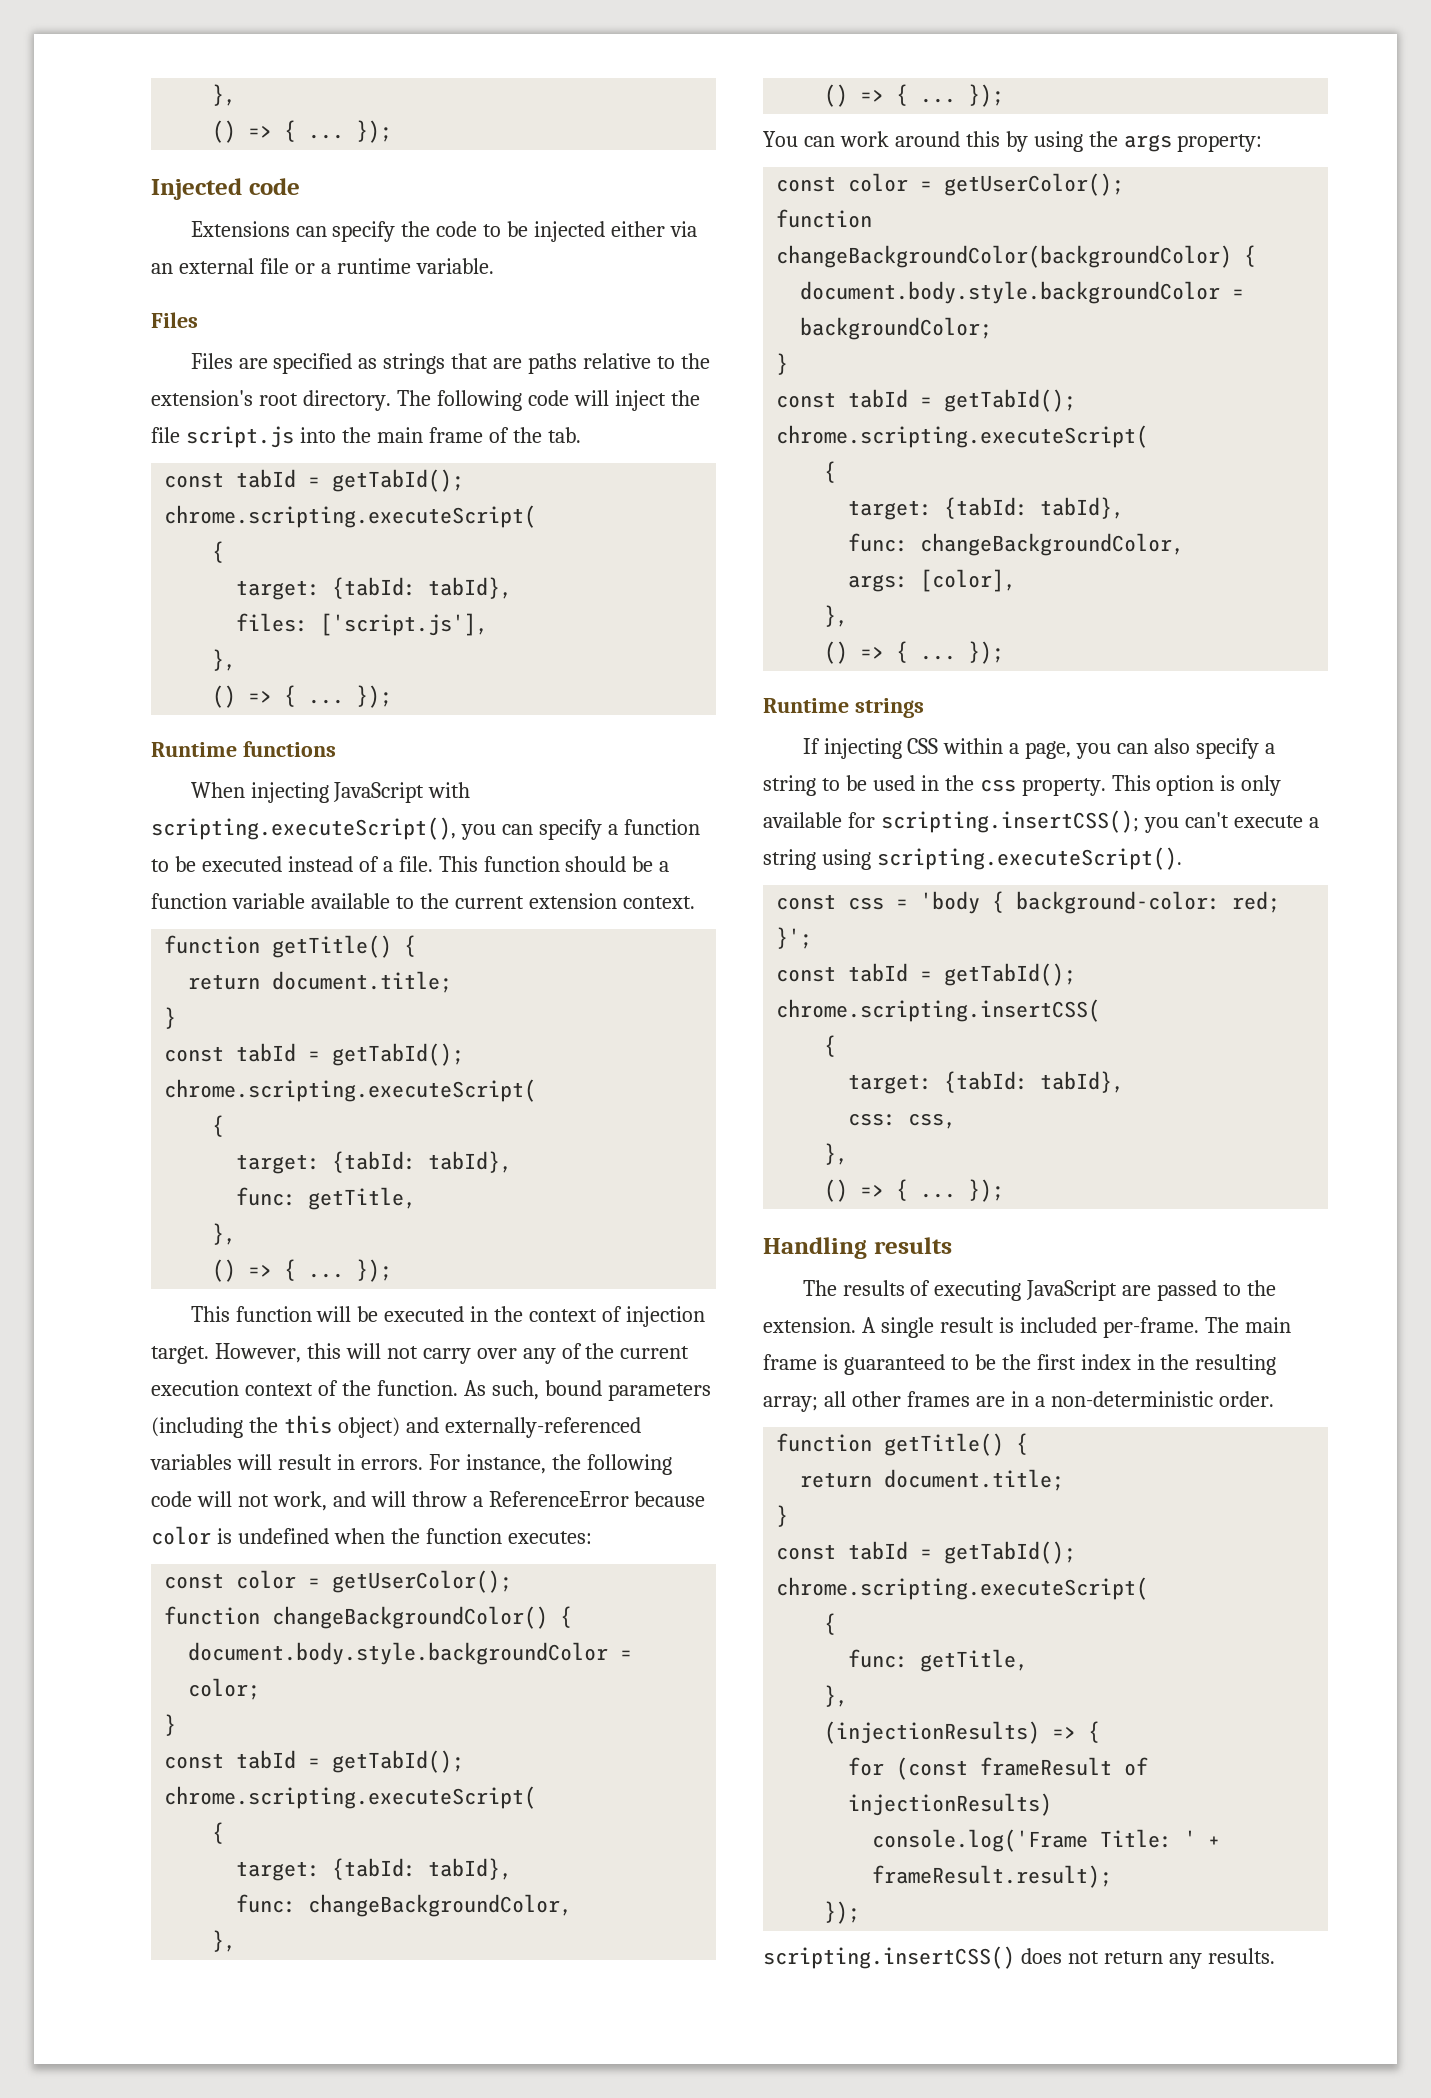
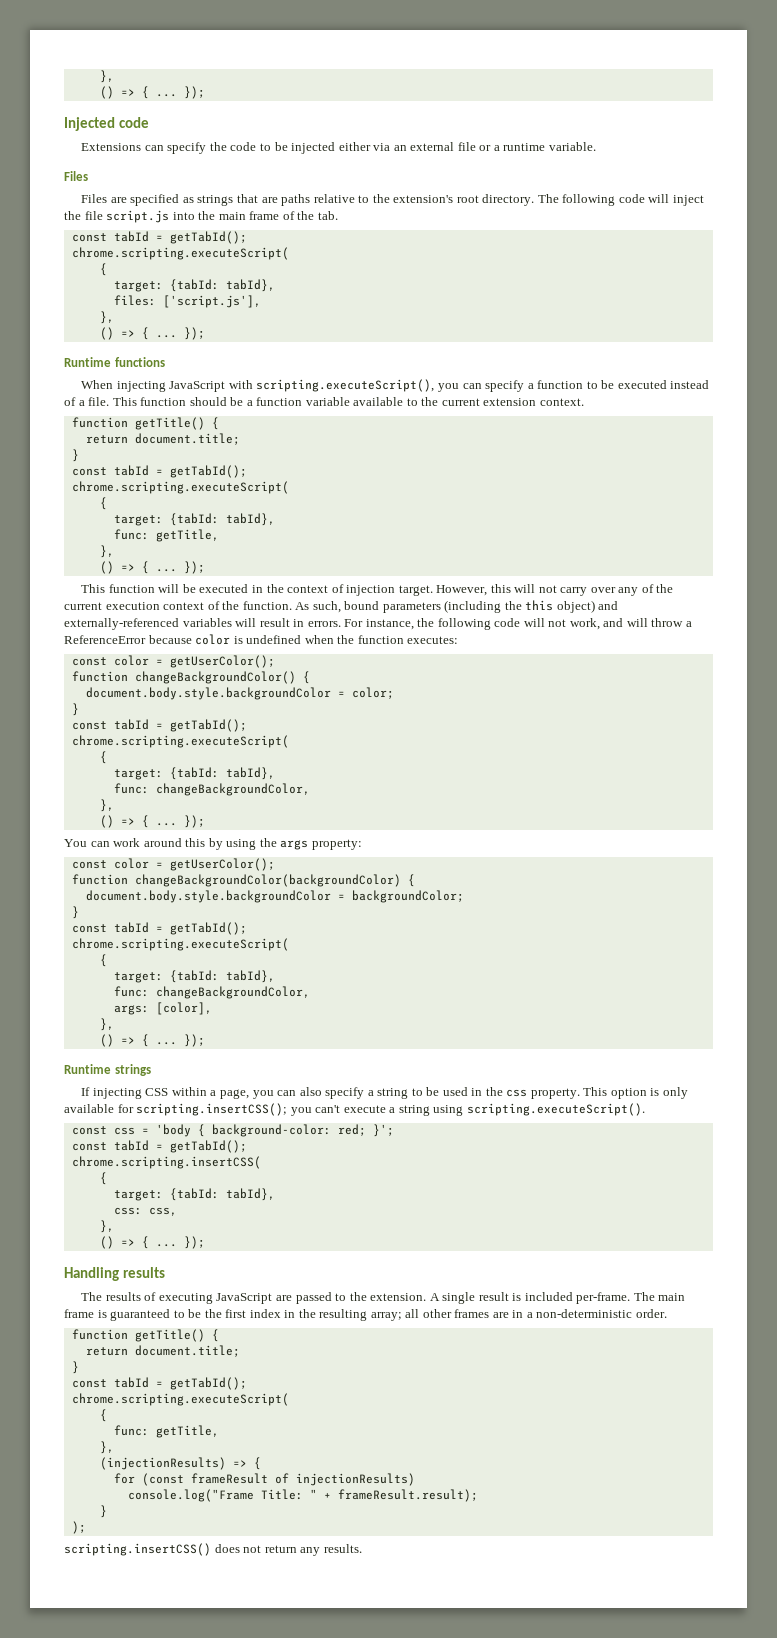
[872,1829,1197,1852] console.log('Frame Title: ' -> [127,1489,317,1502] console.log("Frame Title: "
[824,1901,861,1924] }); -> [99,1505,107,1518] [71,1521,86,1534] } // );

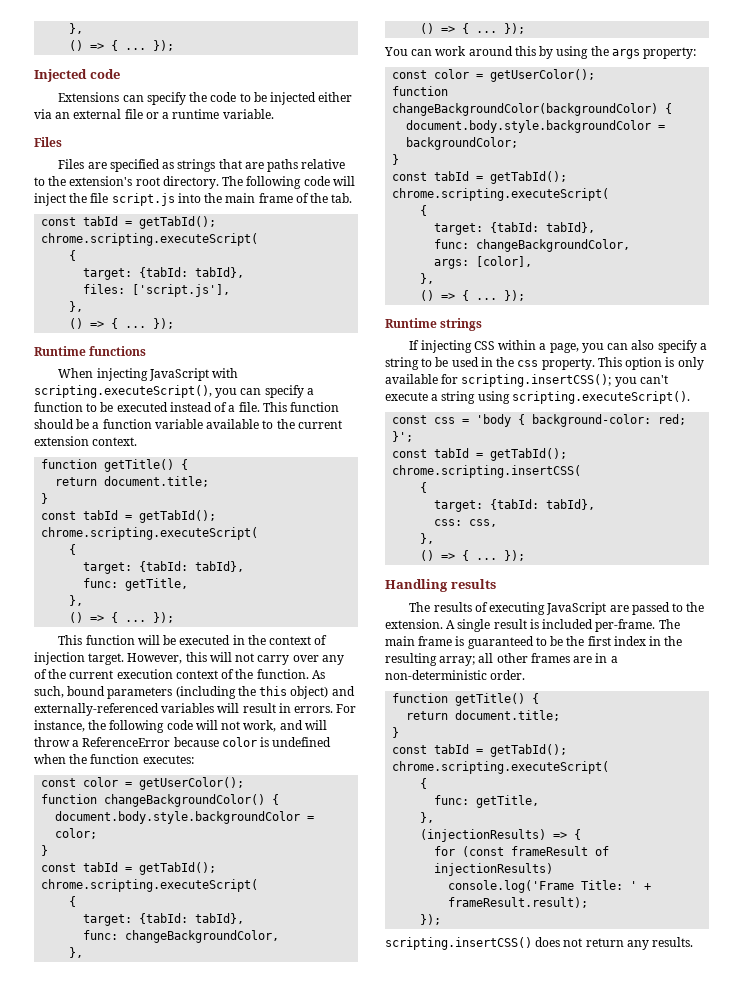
[127,1489,317,1502] console.log("Frame Title: " -> [448,880,638,893] console.log('Frame Title: '
[99,1505,107,1518] [71,1521,86,1534] } // ); -> [420,914,442,925] });

